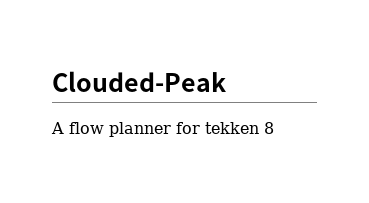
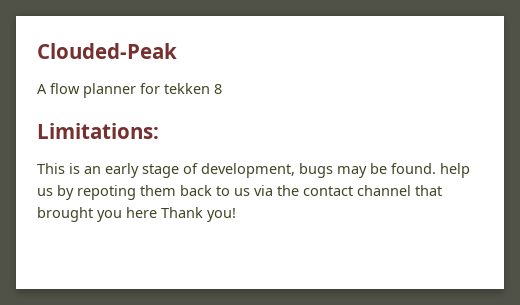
(274, 128) none -> [37,123,159,139] [37,163,470,178] [37,185,442,200] [37,207,236,222] // Limitations: // This is an early stage of development, bugs may be found. help us by repoting them back to us via the contact channel that brought you here Thank you!

